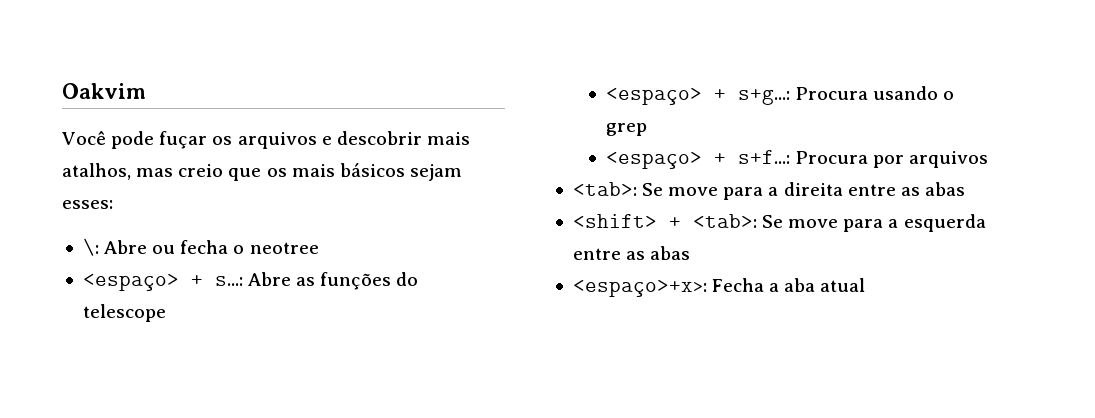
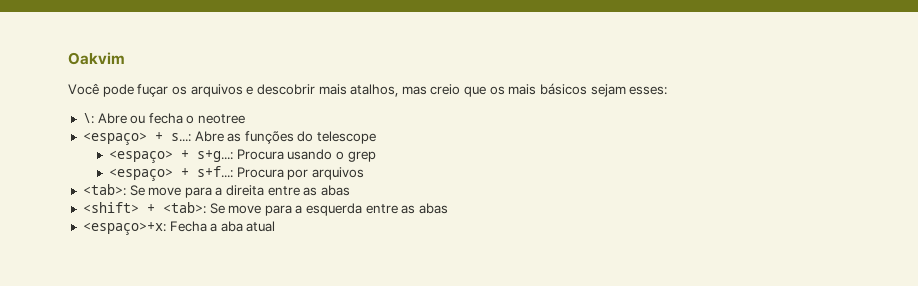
[572,279,707,297] <espaço>+x>: -> [82,222,166,235] <espaço>+x:

